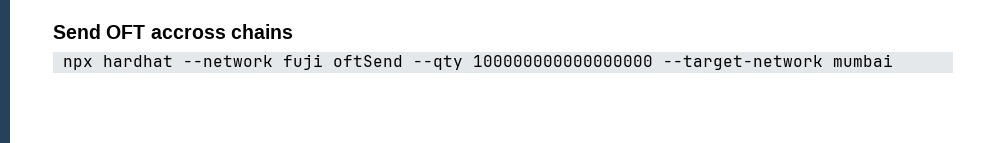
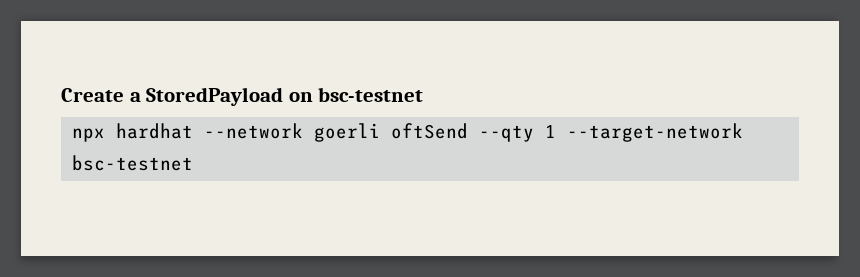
[53,24,293,39] Send OFT accross chains -> [61,87,424,106] Create a StoredPayload on bsc-testnet
[283,54,324,70] fuji -> [314,123,381,142] goerli
[473,54,894,70] 100000000000000000 --target-network mumbai -> [545,123,744,142] [72,155,194,171] 1 --target-network bsc-testnet

